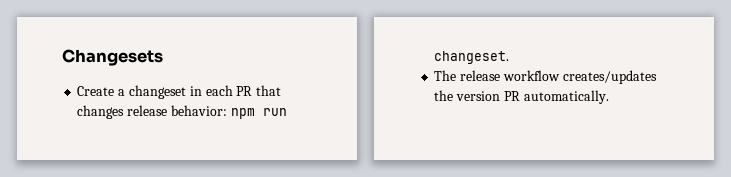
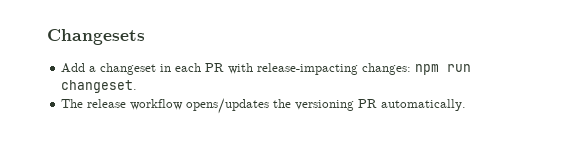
[77,86,115,96] Create -> [61,63,86,73] Add
[256,85,282,96] [77,105,227,119] that changes release behavior: -> [228,63,412,75] with release-impacting changes:
[562,70,657,84] [434,90,501,101] creates/updates the version -> [186,98,355,114] opens/updates the versioning

